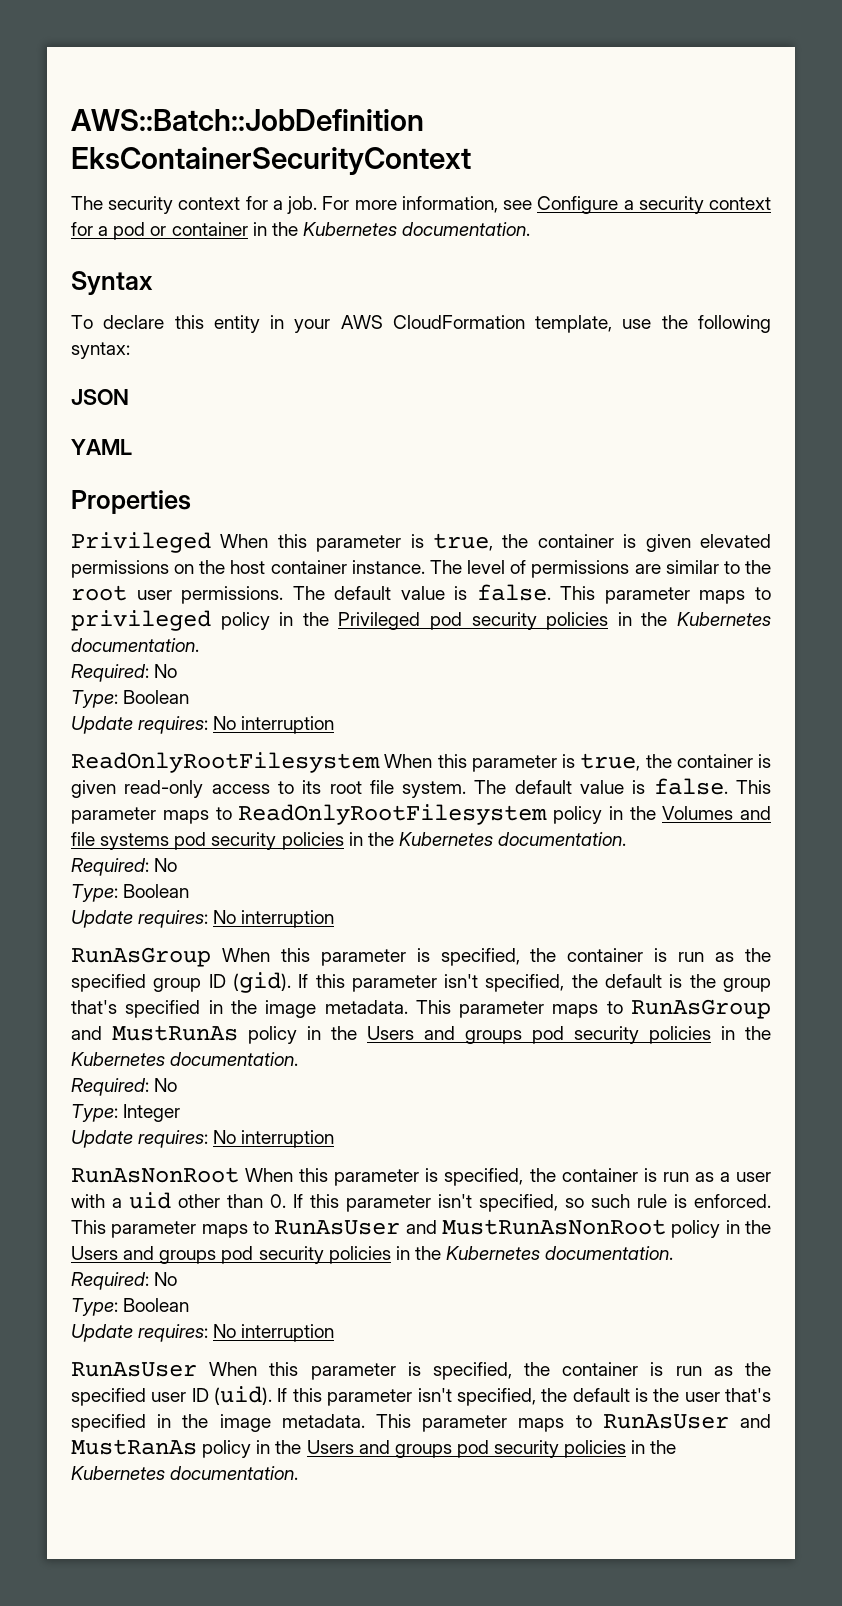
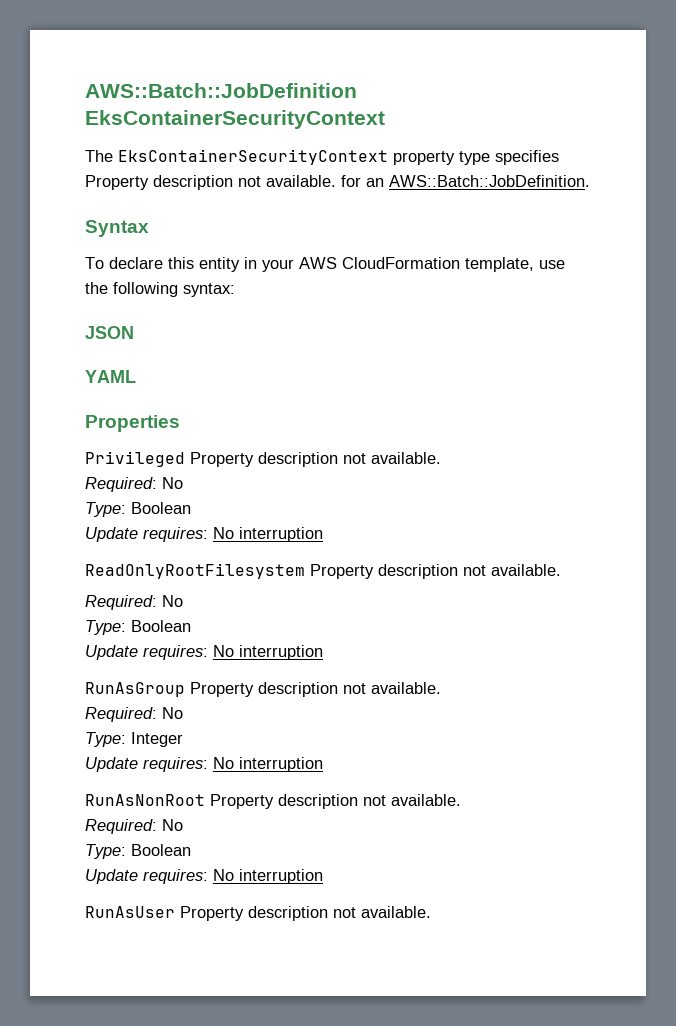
[108,196,772,214] [71,222,531,240] security context for a job. For more information, see Configure a security context for a pod or container in the Kubernetes documentation. -> [118,149,559,165] [85,175,590,190] EksContainerSecurityContext property type specifies Property description not available. for an AWS::Batch::JobDefinition.
[220,533,771,552] [71,560,771,578] [71,584,771,604] [71,610,772,631] [71,638,199,652] When this parameter is true, the container is given elevated permissions on the host container instance. The level of permissions are similar to the root user permissions. The default value is false. This parameter maps to privileged policy in the Privileged pod security policies in the Kubernetes documentation. -> [190,452,441,467] Property description not available.
[384,753,771,772] [71,778,771,798] [71,804,771,825] [71,832,627,850] When this parameter is true, the container is given read-only access to its root file system. The default value is false. This parameter maps to ReadOnlyRootFilesystem policy in the Volumes and file systems pod security policies in the Kubernetes documentation. -> [310,564,561,579] Property description not available.
[221,948,771,966] [71,972,771,993] [71,999,771,1019] [71,1025,771,1044] [71,1052,299,1066] When this parameter is specified, the container is run as the specified group ID (gid). If this parameter isn't specified, the default is the group that's specified in the image metadata. This parameter maps to RunAsGroup and MustRunAs policy in the Users and groups pod security policies in the Kubernetes documentation. -> [190,682,441,697] Property description not available.
[245,1168,772,1186] [71,1192,771,1212] [71,1219,772,1238] [71,1246,674,1264] When this parameter is specified, the container is run as a user with a uid other than 0. If this parameter isn't specified, so such rule is enforced. This parameter maps to RunAsUser and MustRunAsNonRoot policy in the Users and groups pod security policies in the Kubernetes documentation. -> [210,794,461,809] Property description not available.
[209,1362,771,1380] [71,1386,771,1406] [71,1414,772,1432] [71,1439,677,1458] [71,1466,299,1480] When this parameter is specified, the container is run as the specified user ID (uid). If this parameter isn't specified, the default is the user that's specified in the image metadata. This parameter maps to RunAsUser and MustRanAs policy in the Users and groups pod security policies in the Kubernetes documentation. -> [180,906,431,921] Property description not available.

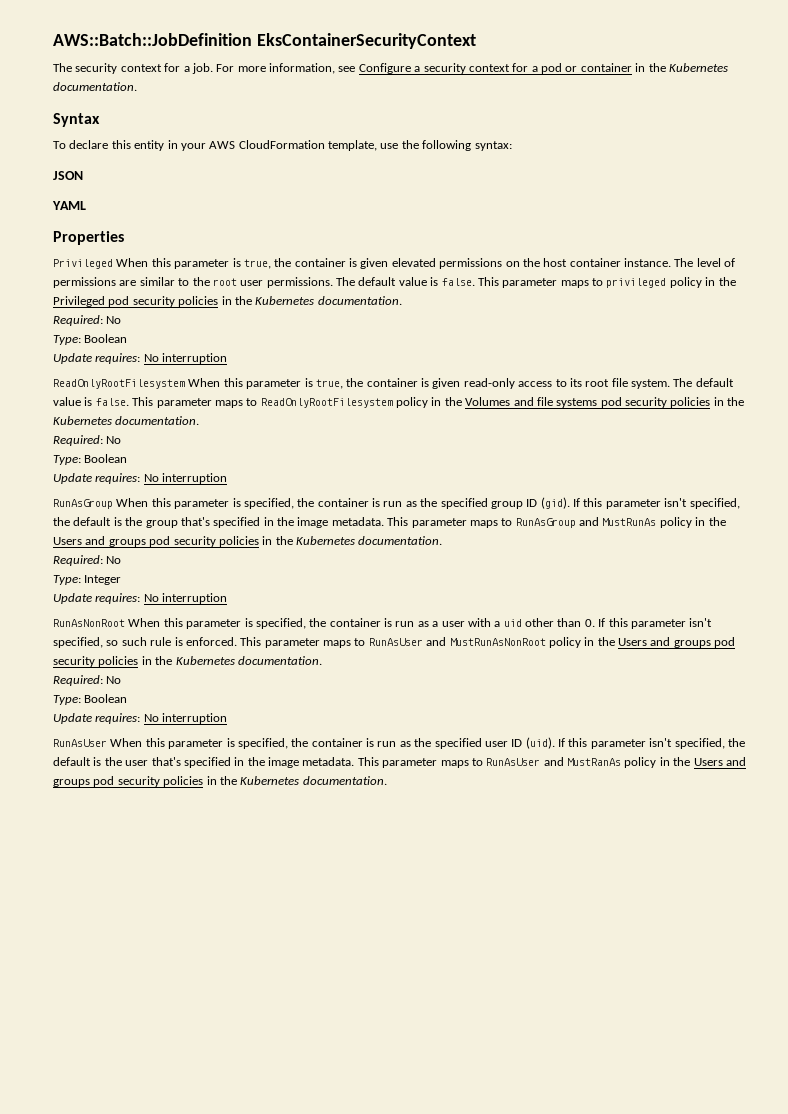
[118,149,559,165] [85,175,590,190] EksContainerSecurityContext property type specifies Property description not available. for an AWS::Batch::JobDefinition. -> [75,63,728,74] [53,82,137,91] security context for a job. For more information, see Configure a security context for a pod or container in the Kubernetes documentation.
[190,452,441,467] Property description not available. -> [116,258,736,269] [53,277,736,288] [53,296,402,307] When this parameter is true, the container is given elevated permissions on the host container instance. The level of permissions are similar to the root user permissions. The default value is false. This parameter maps to privileged policy in the Privileged pod security policies in the Kubernetes documentation.
[310,564,561,579] Property description not available. -> [188,378,734,389] [53,397,745,408] [53,416,200,425] When this parameter is true, the container is given read-only access to its root file system. The default value is false. This parameter maps to ReadOnlyRootFilesystem policy in the Volumes and file systems pod security policies in the Kubernetes documentation.
[190,682,441,697] Property description not available. -> [116,497,740,509] [53,517,726,528] [53,536,443,547] When this parameter is specified, the container is run as the specified group ID (gid). If this parameter isn't specified, the default is the group that's specified in the image metadata. This parameter maps to RunAsGroup and MustRunAs policy in the Users and groups pod security policies in the Kubernetes documentation.
[210,794,461,809] Property description not available. -> [128,618,713,629] [53,637,736,648] [53,656,322,667] When this parameter is specified, the container is run as a user with a uid other than 0. If this parameter isn't specified, so such rule is enforced. This parameter maps to RunAsUser and MustRunAsNonRoot policy in the Users and groups pod security policies in the Kubernetes documentation.
[180,906,431,921] Property description not available. -> [110,737,745,749] [53,757,746,768] [53,776,387,787] When this parameter is specified, the container is run as the specified user ID (uid). If this parameter isn't specified, the default is the user that's specified in the image metadata. This parameter maps to RunAsUser and MustRanAs policy in the Users and groups pod security policies in the Kubernetes documentation.

